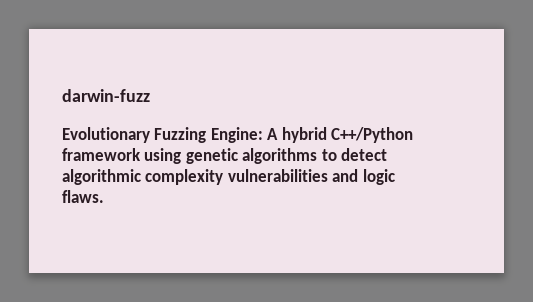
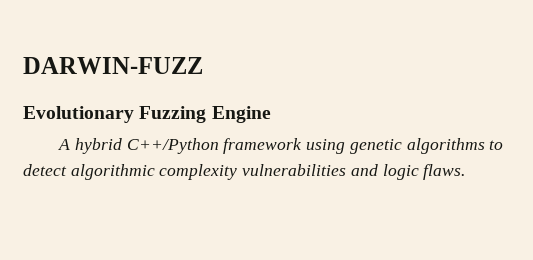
[62,89,150,102] darwin-fuzz -> [23,57,203,74] DARWIN-FUZZ
[210,127,263,143] Engine: -> [211,106,271,123] Engine //

